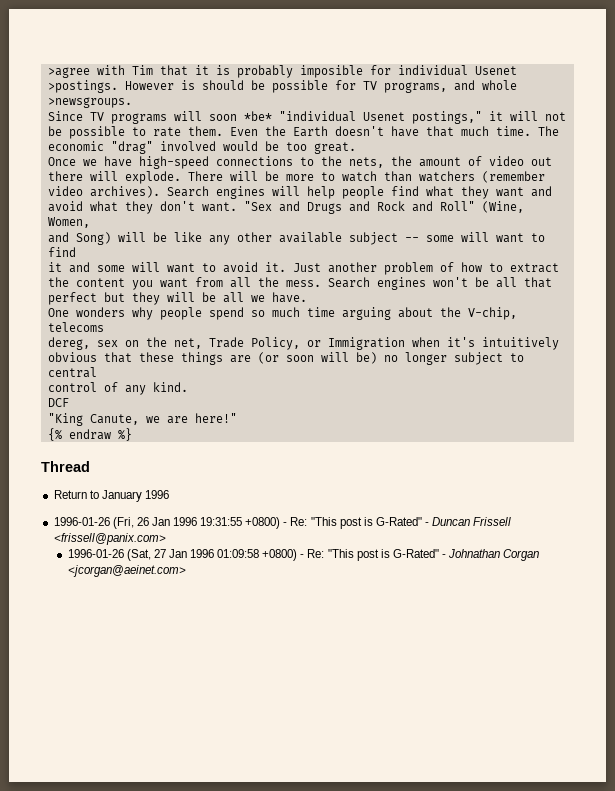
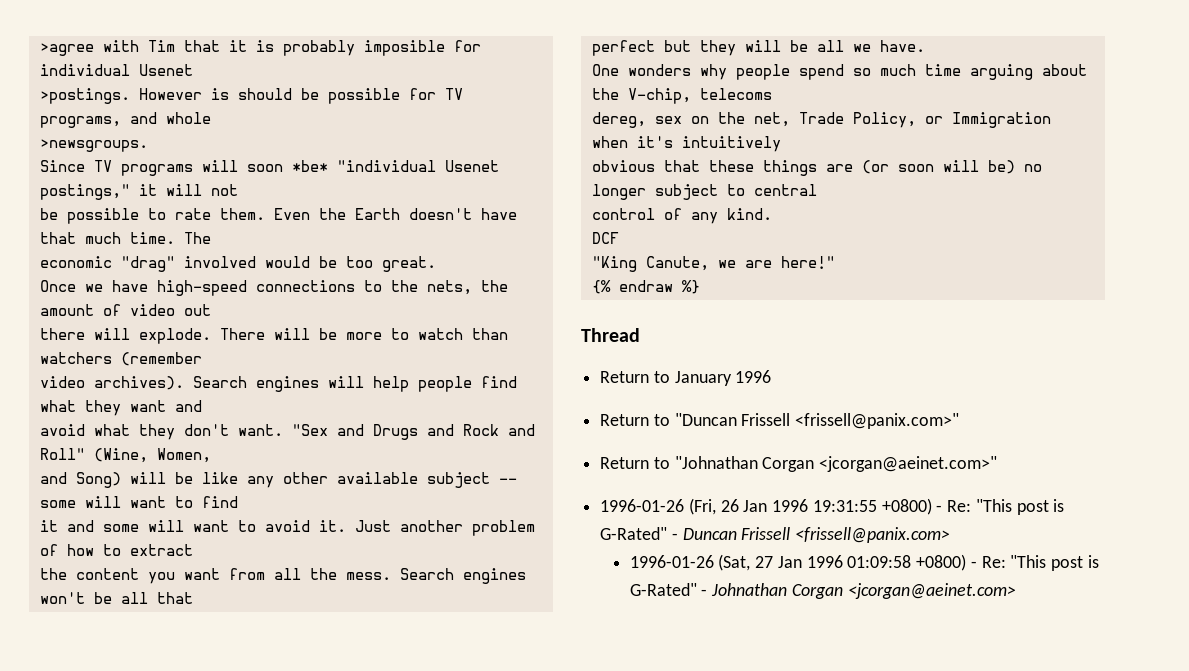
(169, 494) none -> [600,413,960,429] [600,456,998,472] // Return to "Duncan Frissell <frissell@panix.com>" // Return to "Johnathan Corgan <jcorgan@aeinet.com>"

